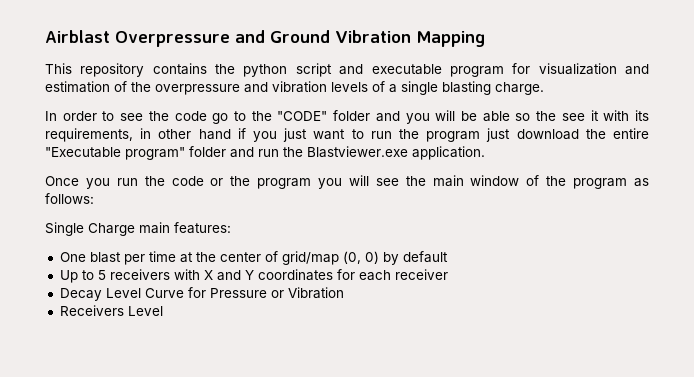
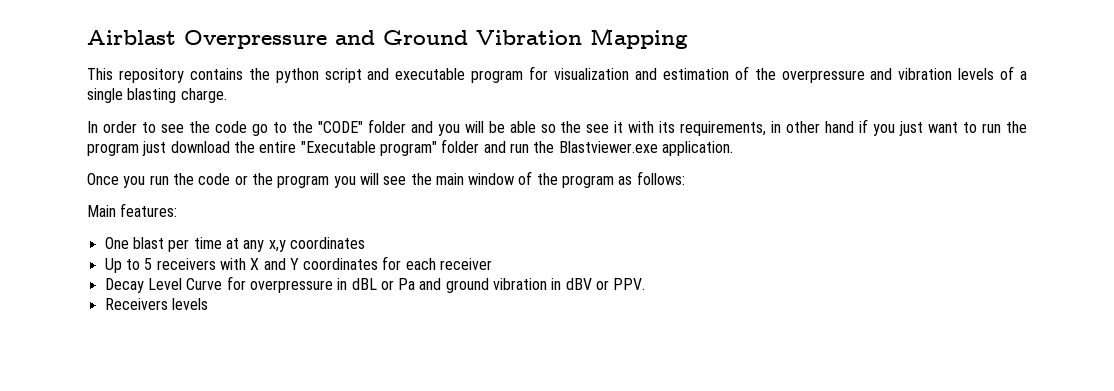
[45,222,170,236] Single Charge main -> [87,205,116,217] Main
[195,251,448,265] the center of grid/map (0, 0) by default -> [243,237,365,252] any x,y coordinates
[209,287,344,299] Pressure or Vibration -> [249,278,646,293] overpressure in dBL or Pa and ground vibration in dBV or PPV.
[127,306,163,316] Level -> [171,298,208,310] levels

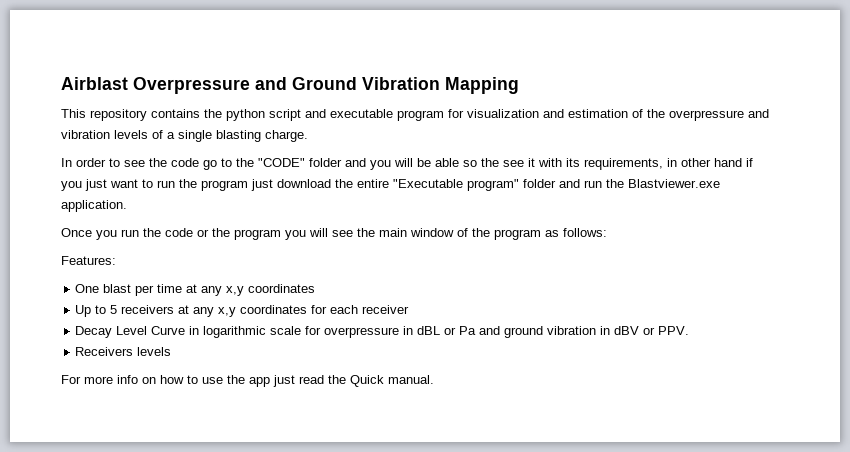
[87,203,178,217] Main features: -> [61,256,116,265] Features:
[219,258,299,270] with X and Y -> [178,305,237,317] at any x,y
(223, 284) none -> [189,326,302,338] in logarithmic scale
(208, 304) none -> [61,375,434,387] // For more info on how to use the app just read the Quick manual.

